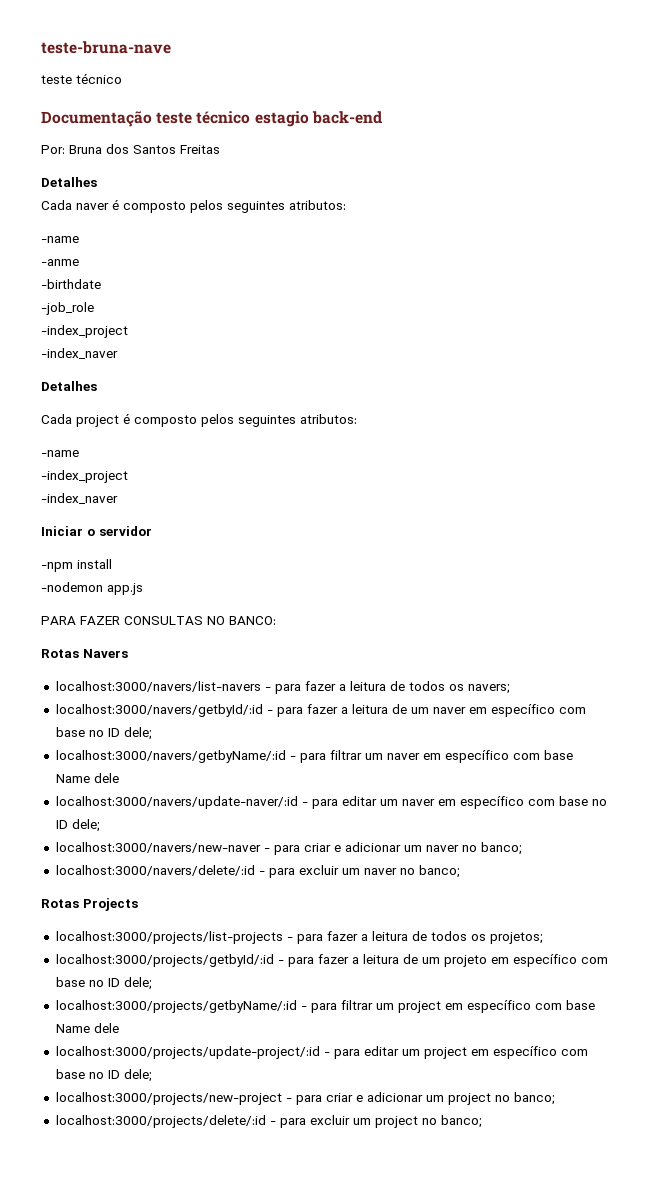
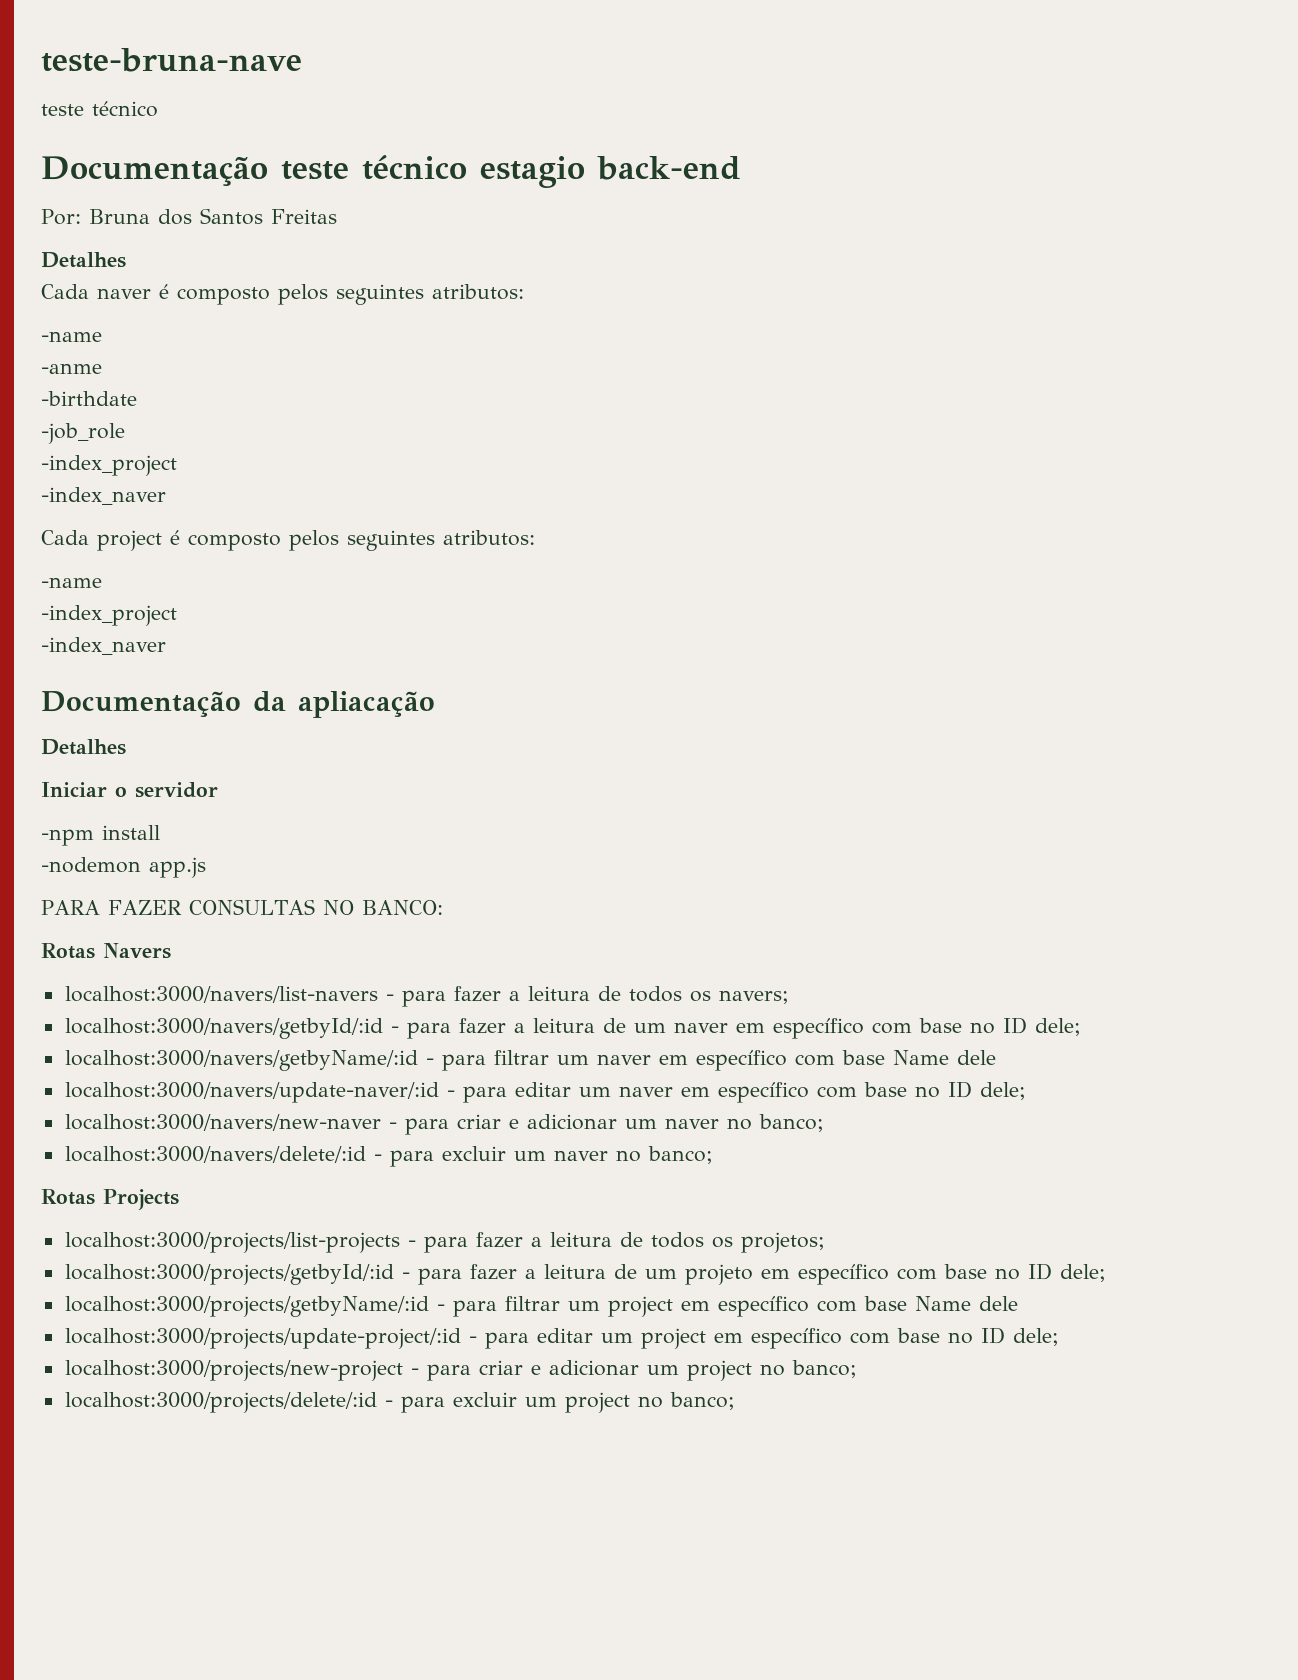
[41,381,97,391] // Detalhes -> (166, 496) none
(118, 498) none -> [41,691,435,718] [41,739,126,755] // Documentação da apliacação // Detalhes

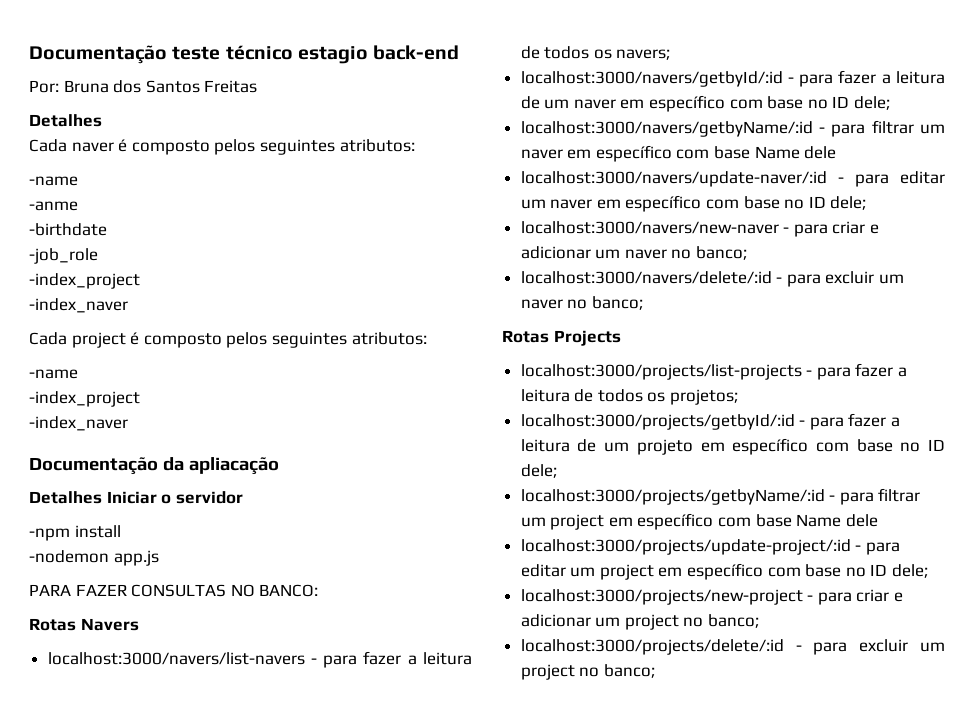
[41,48,302,72] [41,101,158,117] teste-bruna-nave // teste técnico // -> (29, 54) none
(126, 747) // -> (102, 497) none

